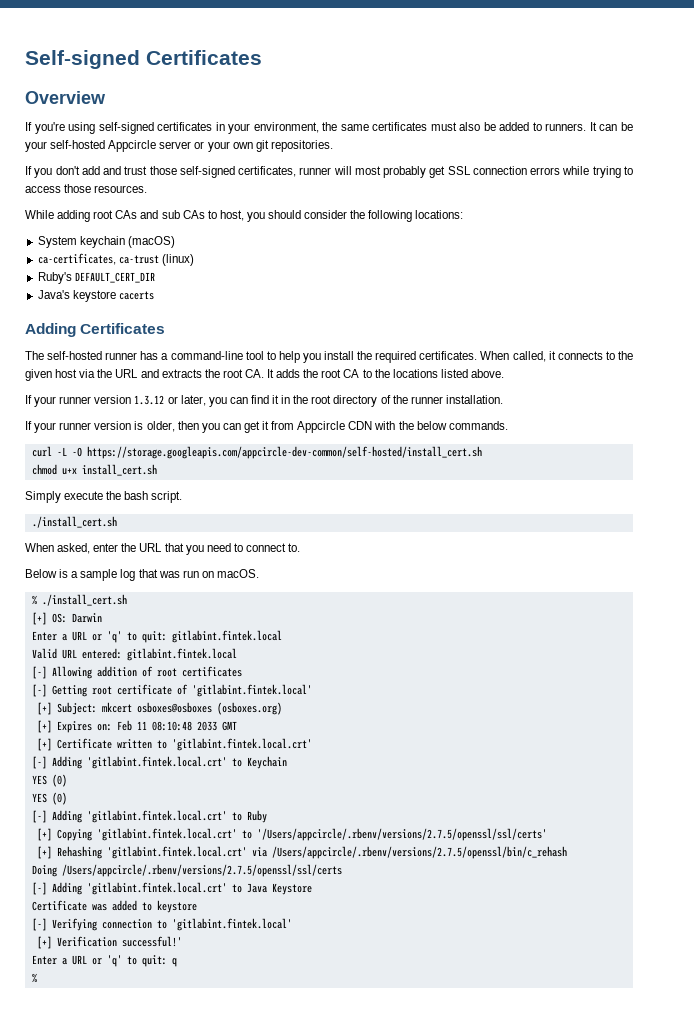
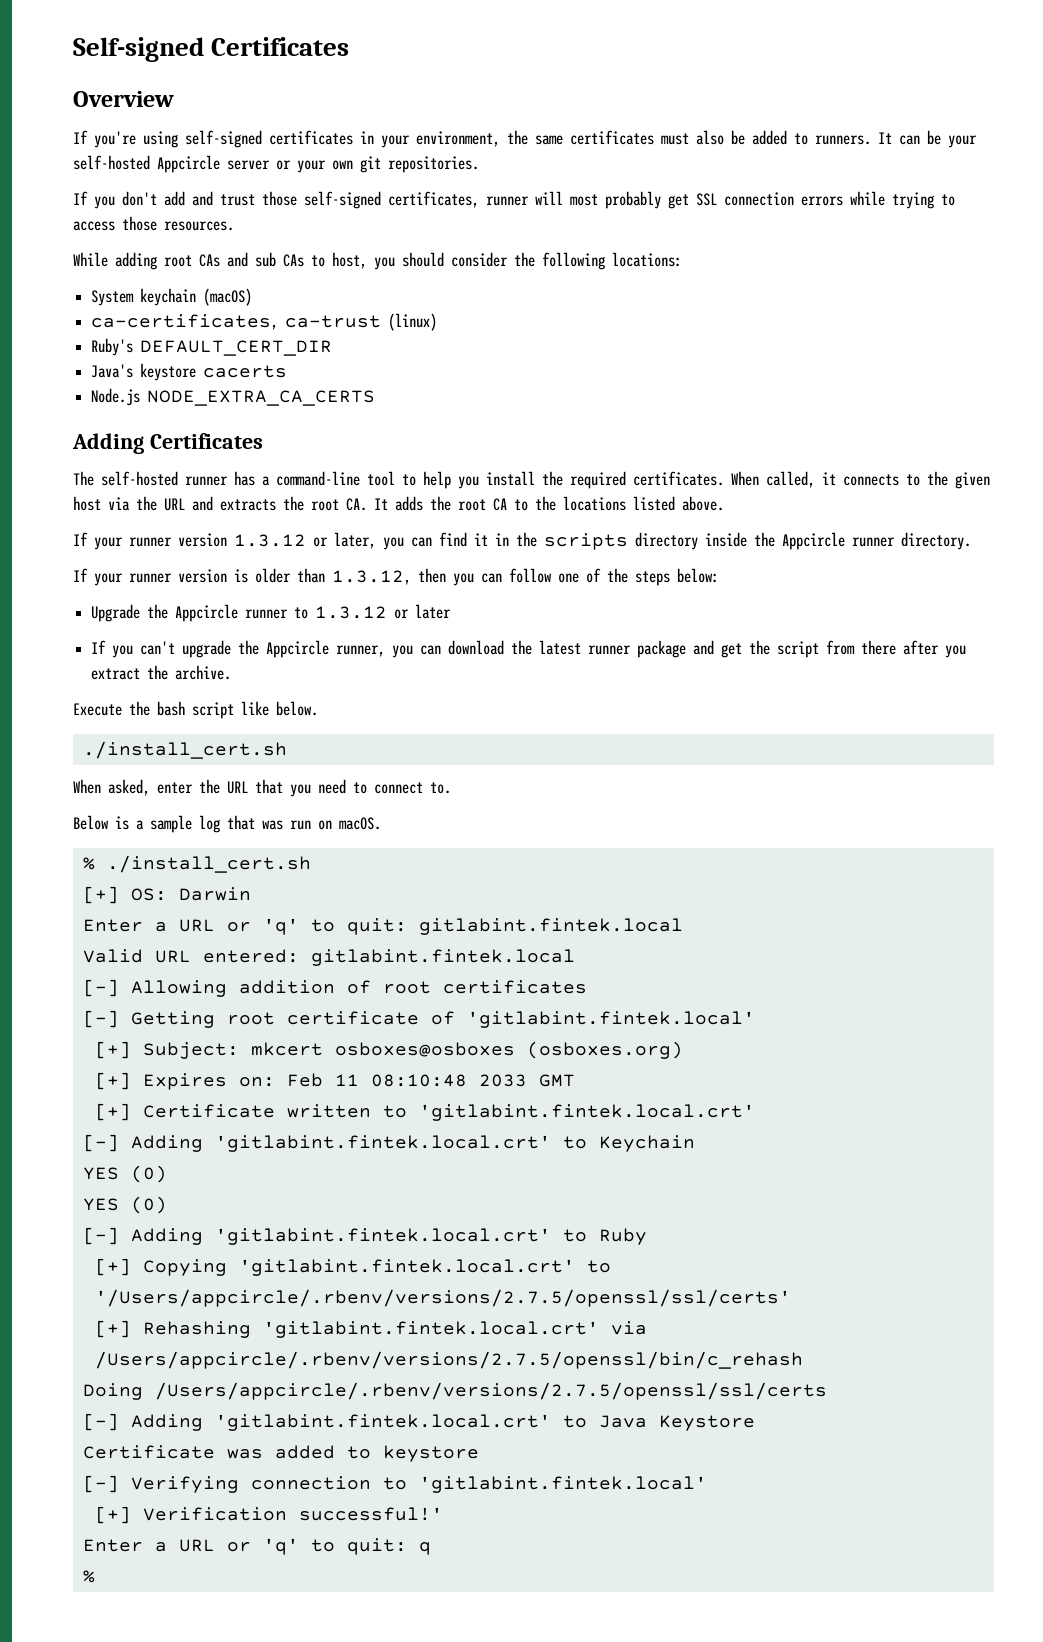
(154, 295) none -> [91,388,376,406] // Node.js NODE_EXTRA_CA_CERTS
[311,395,503,407] root directory of the runner installation. -> [544,532,971,550] scripts directory inside the Appcircle runner directory.
[146,421,508,433] [31,446,482,459] [31,464,157,476] [25,491,183,503] older, then you can get it from Appcircle CDN with the below commands. // curl -L -O https://storage.googleapis.com/appcircle-dev-common/self-hosted/install_cert.sh // chmod u+x install_cert.sh // Simply execute the bash script. -> [255,568,719,586] [91,604,452,622] [91,640,967,658] [91,665,232,680] [73,701,318,719] older than 1.3.12, then you can follow one of the steps below: // Upgrade the Appcircle runner to 1.3.12 or later // If you can't upgrade the Appcircle runner, you can download the latest runner package and get the script from there after you extract the archive. // Execute the bash script like below.

